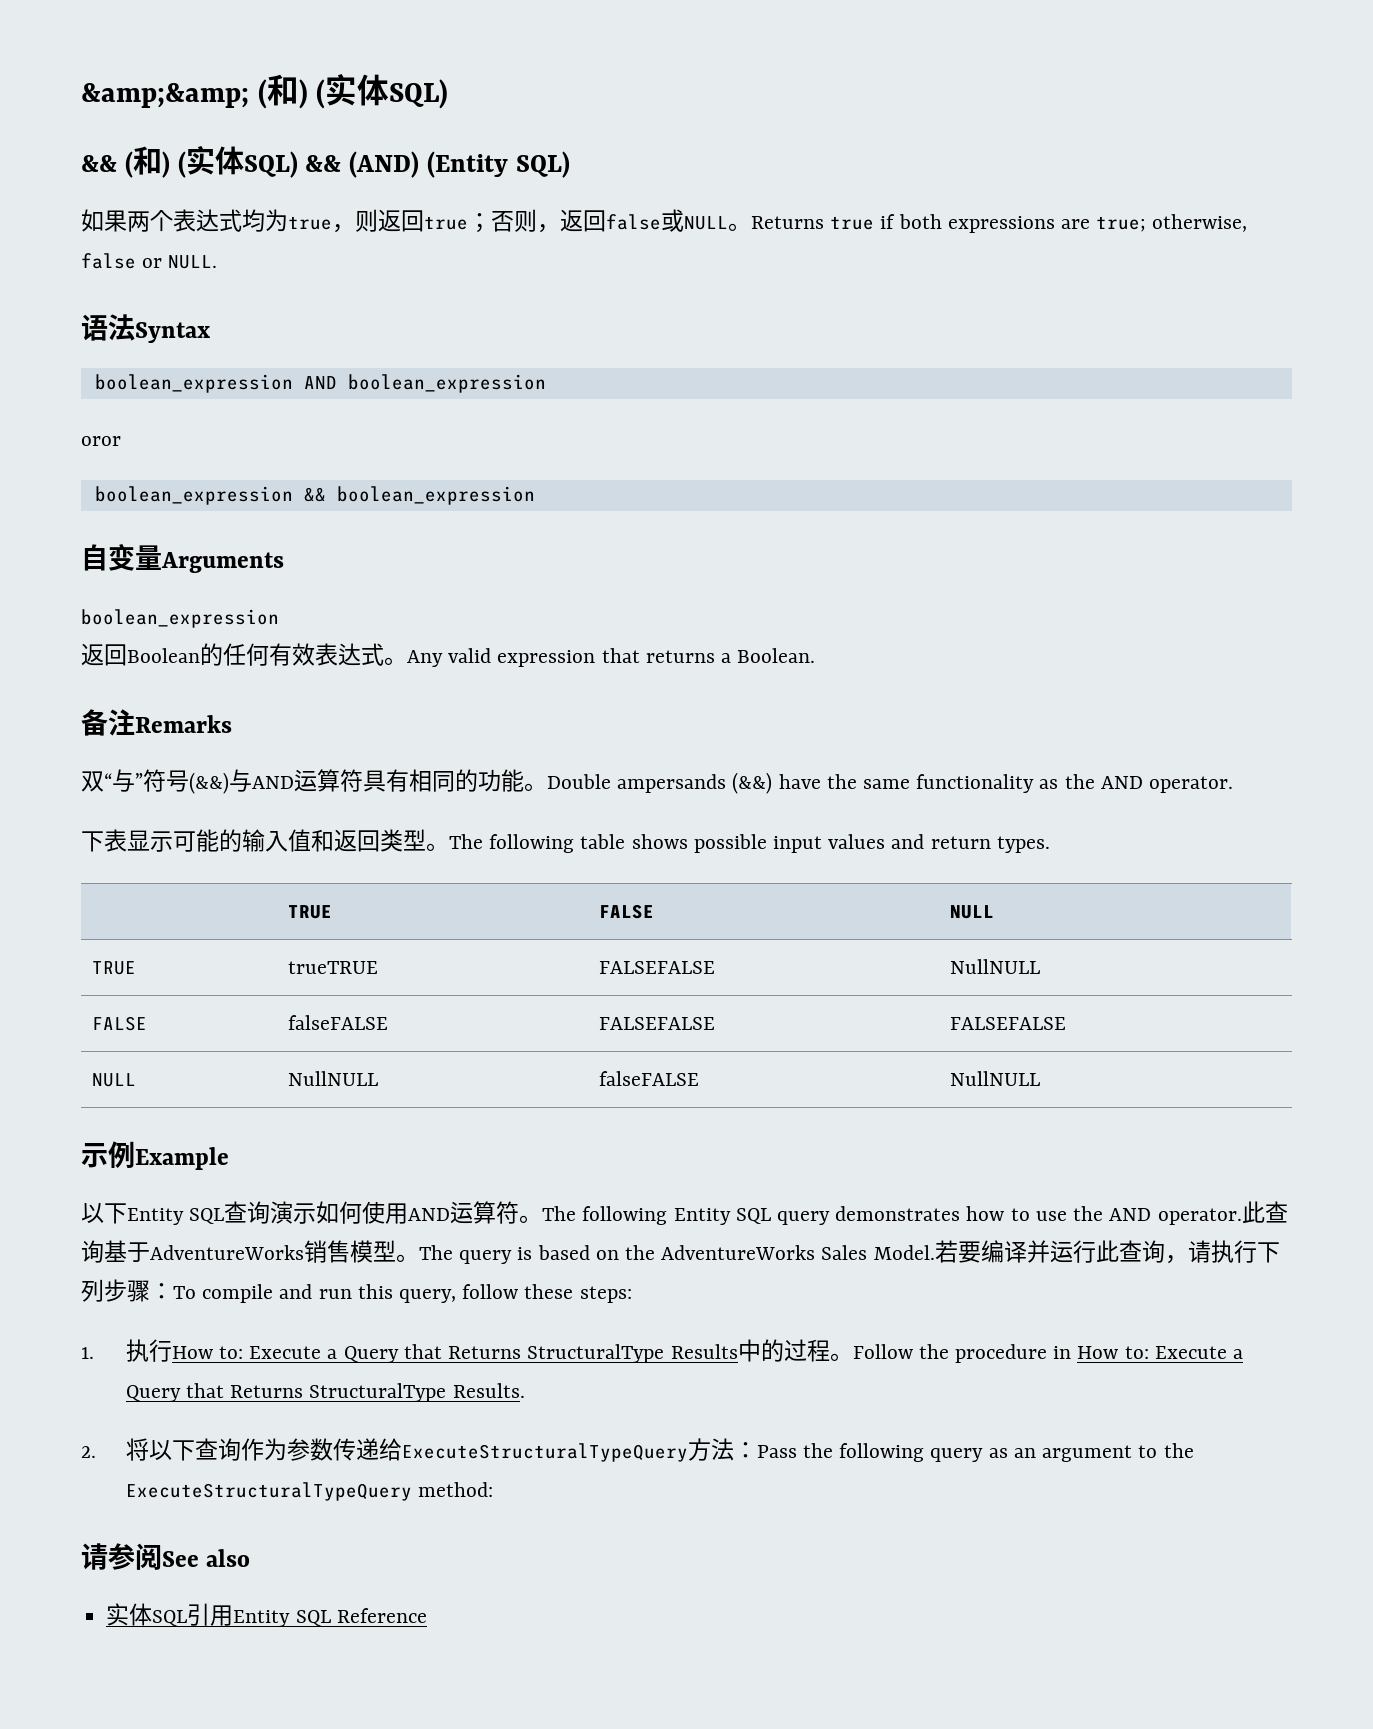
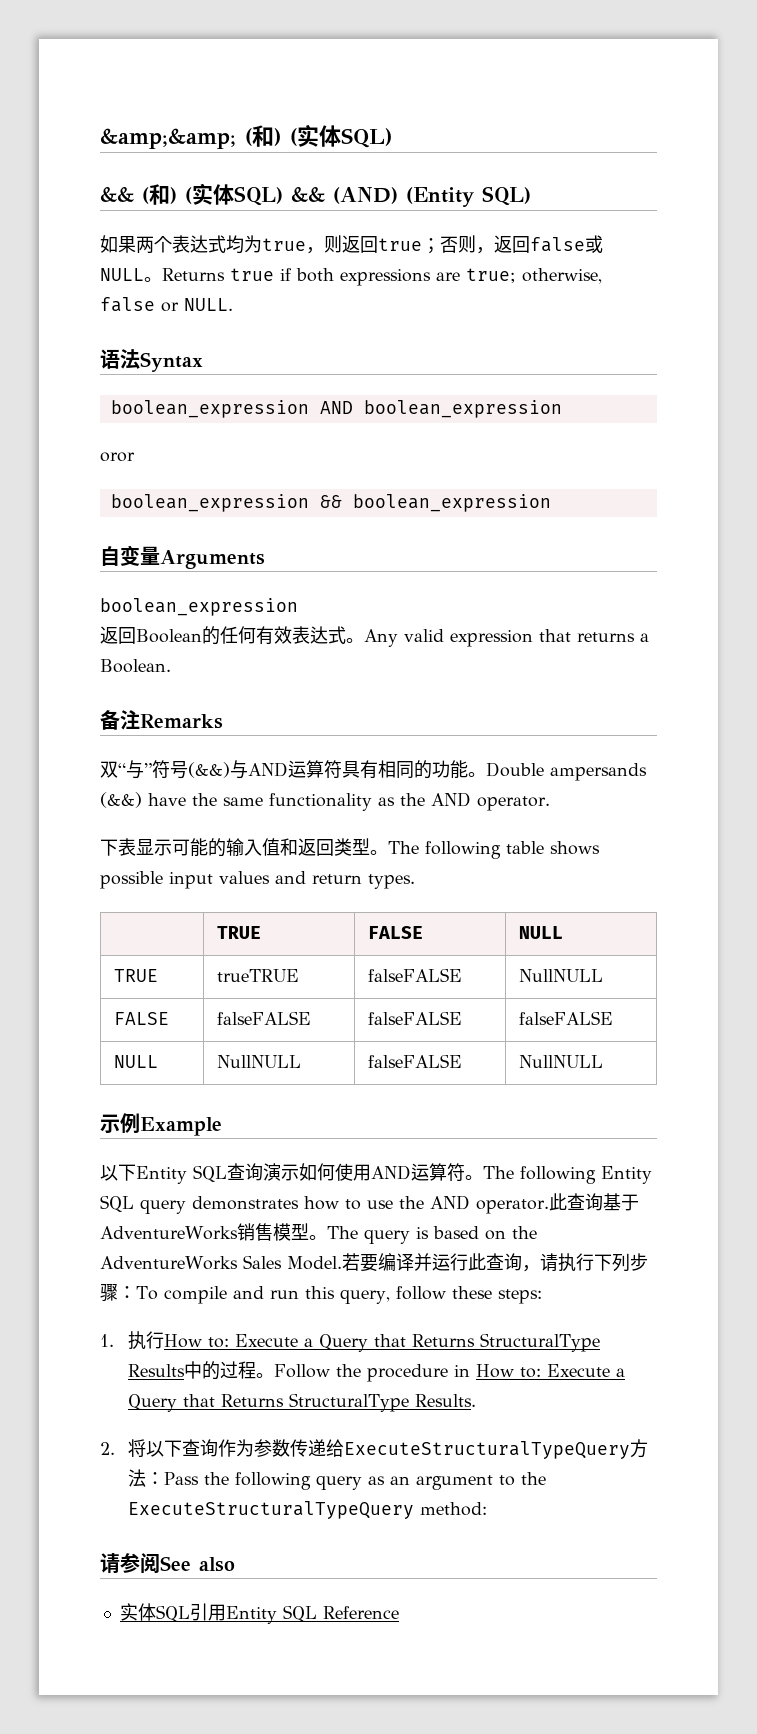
[598,961,715,974] FALSEFALSE -> [367,968,462,982] falseFALSE
[598,1017,715,1030] [949,1017,1066,1030] FALSEFALSE | FALSEFALSE -> [367,1011,462,1025] [518,1011,613,1025] falseFALSE | falseFALSE

